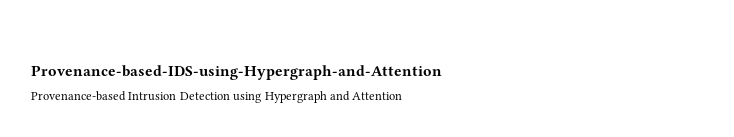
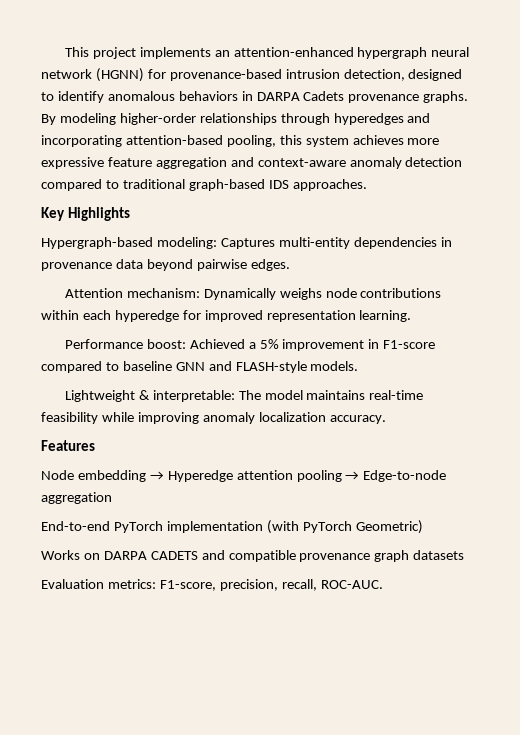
[31,65,442,80] [31,91,403,103] Provenance-based-IDS-using-Hypergraph-and-Attention // Provenance-based Intrusion Detection using Hypergraph and Attention -> [64,47,470,59] [41,68,463,82] [41,91,469,103] [41,113,431,125] [41,135,440,147] [41,157,463,169] [41,179,367,191] [41,207,130,221] [41,237,452,249] [41,259,290,271] [64,288,442,300] [41,310,412,322] [64,339,436,351] [41,361,359,373] [64,390,424,402] [41,412,386,424] [41,440,95,451] [41,470,447,482] [41,492,112,504] [41,520,423,534] [41,550,465,562] [41,579,383,591] This project implements an attention-enhanced hypergraph neural network (HGNN) for provenance-based intrusion detection, designed to identify anomalous behaviors in DARPA Cadets provenance graphs. By modeling higher-order relationships through hyperedges and incorporating attention-based pooling, this system achieves more expressive feature aggregation and context-aware anomaly detection compared to traditional graph-based IDS approaches. // Key Highlights // Hypergraph-based modeling: Captures multi-entity dependencies in provenance data beyond pairwise edges. // Attention mechanism: Dynamically weighs node contributions within each hyperedge for improved representation learning. // Performance boost: Achieved a 5% improvement in F1-score compared to baseline GNN and FLASH-style models. // Lightweight & interpretable: The model maintains real-time feasibility while improving anomaly localization accuracy. // Features // Node embedding → Hyperedge attention pooling → Edge-to-node aggregation // End-to-end PyTorch implementation (with PyTorch Geometric) // Works on DARPA CADETS and compatible provenance graph datasets // Evaluation metrics: F1-score, precision, recall, ROC-AUC.

